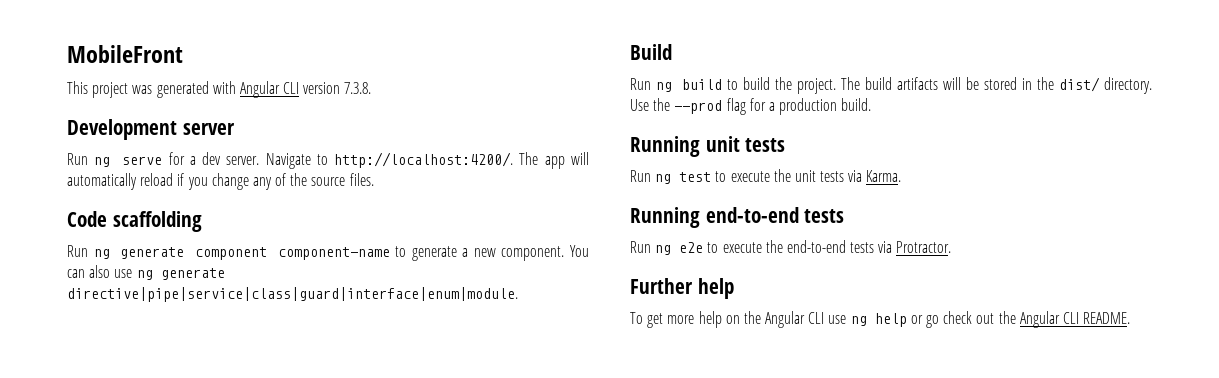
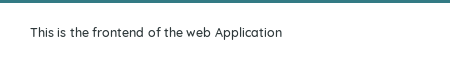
[67,45,183,63] [67,81,372,98] [67,119,235,140] [67,152,589,169] [67,173,374,190] [67,211,202,232] [67,245,589,261] [67,265,225,280] [67,287,518,302] [630,44,672,60] [630,77,1152,94] [630,98,872,115] [630,136,786,157] [630,169,902,184] [630,207,845,228] [630,240,952,255] [630,278,734,299] [630,311,1131,328] MobileFront // This project was generated with Angular CLI version 7.3.8. // Development server // Run ng serve for a dev server. Navigate to http://localhost:4200/. The app will automatically reload if you change any of the source files. // Code scaffolding // Run ng generate component component-name to generate a new component. You can also use ng generate directive|pipe|service|class|guard|interface|enum|module. // Build // Run ng build to build the project. The build artifacts will be stored in the dist/ directory. Use the --prod flag for a production build. // Running unit tests // Run ng test to execute the unit tests via Karma. // Running end-to-end tests // Run ng e2e to execute the end-to-end tests via Protractor. // Further help // To get more help on the Angular CLI use ng help or go check out the Angular CLI README. -> [30,27,282,40] This is the frontend of the web Application

